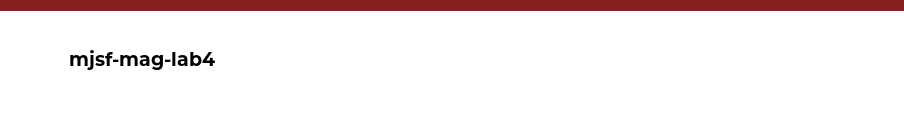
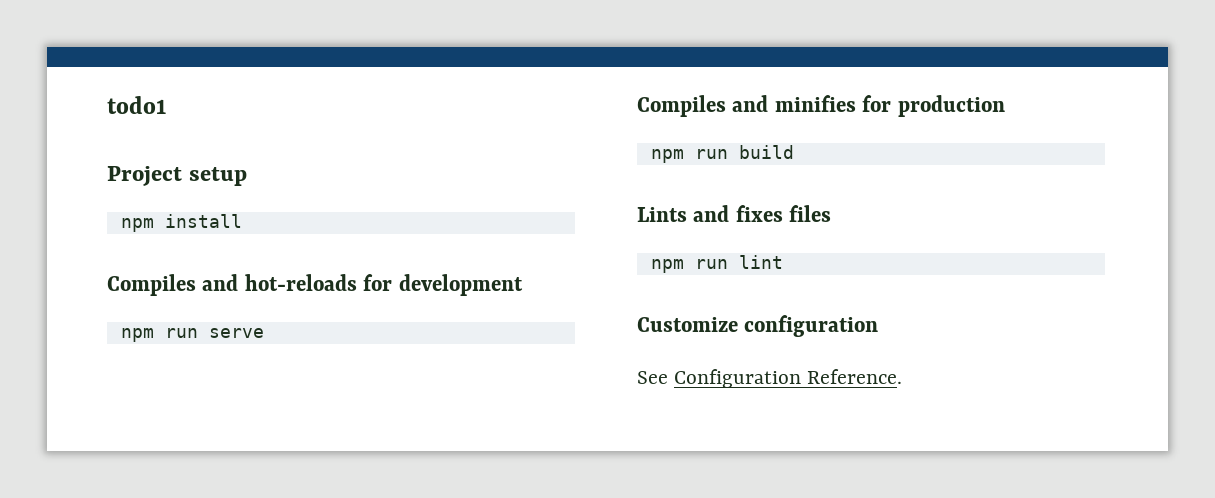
[69,50,215,70] mjsf-mag-lab4 -> [107,96,167,114] [107,166,247,186] [120,214,242,232] [107,274,523,296] [120,328,264,342] [637,95,1005,117] [650,145,794,163] [637,205,832,222] [650,255,783,273] [637,315,879,337] [637,369,903,388] todo1 // Project setup // npm install // Compiles and hot-reloads for development // npm run serve // Compiles and minifies for production // npm run build // Lints and fixes files // npm run lint // Customize configuration // See Configuration Reference.

